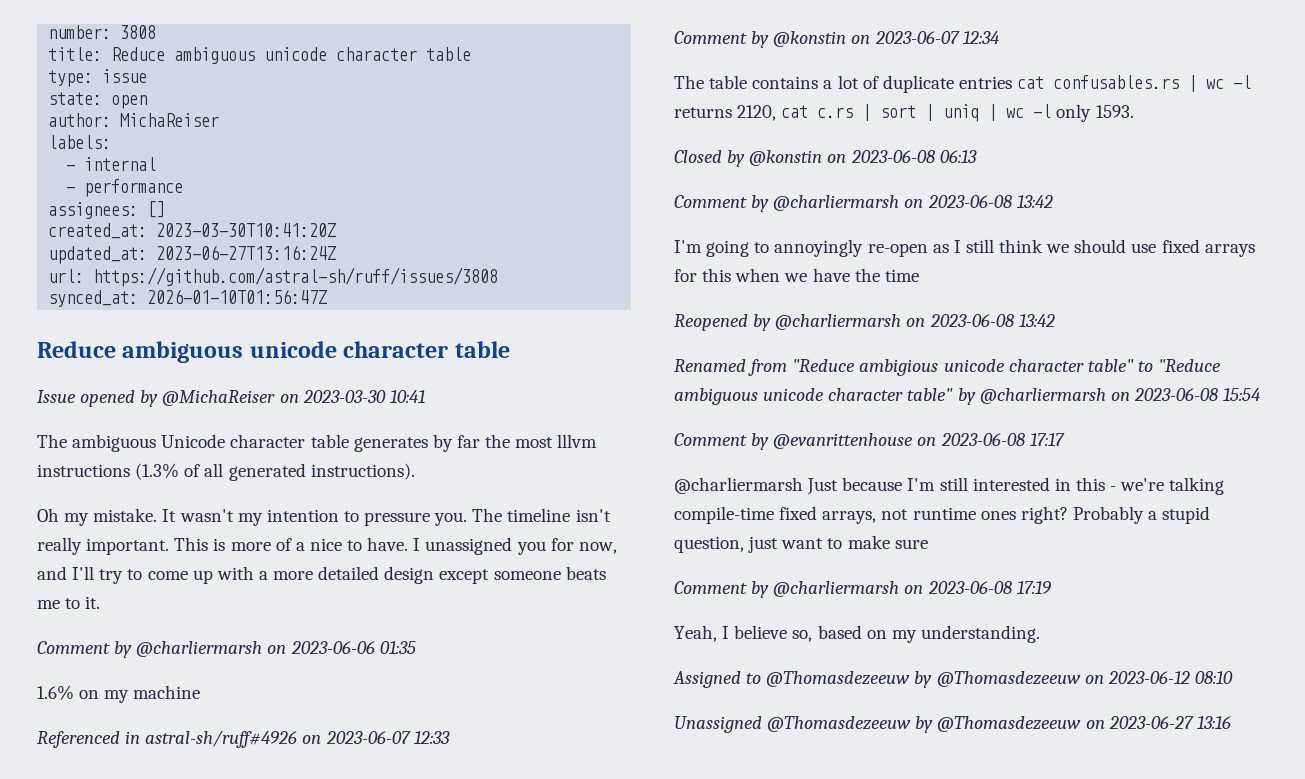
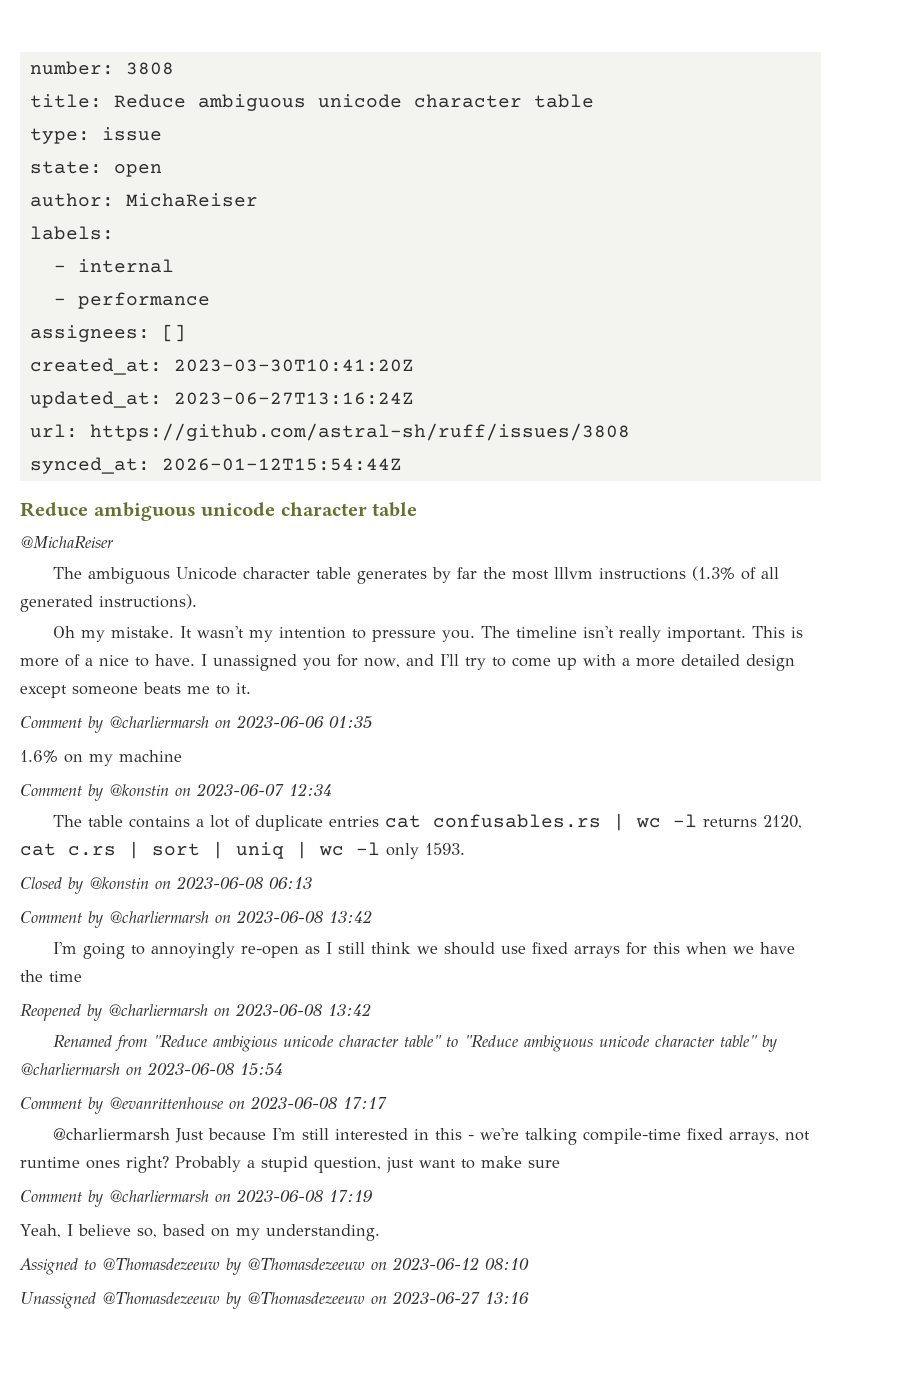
[147,289,328,304] [37,341,510,363] [37,390,425,407] 2026-01-10T01:56:47Z // Reduce ambiguous unicode character table // Issue opened by @MichaReiser on 2023-03-30 10:41 -> [161,458,402,471] [20,502,418,521] [20,536,114,549] 2026-01-12T15:54:44Z // Reduce ambiguous unicode character table // @MichaReiser
[37,730,450,748] // Referenced in astral-sh/ruff#4926 on 2023-06-07 12:33 -> (182, 756) none

